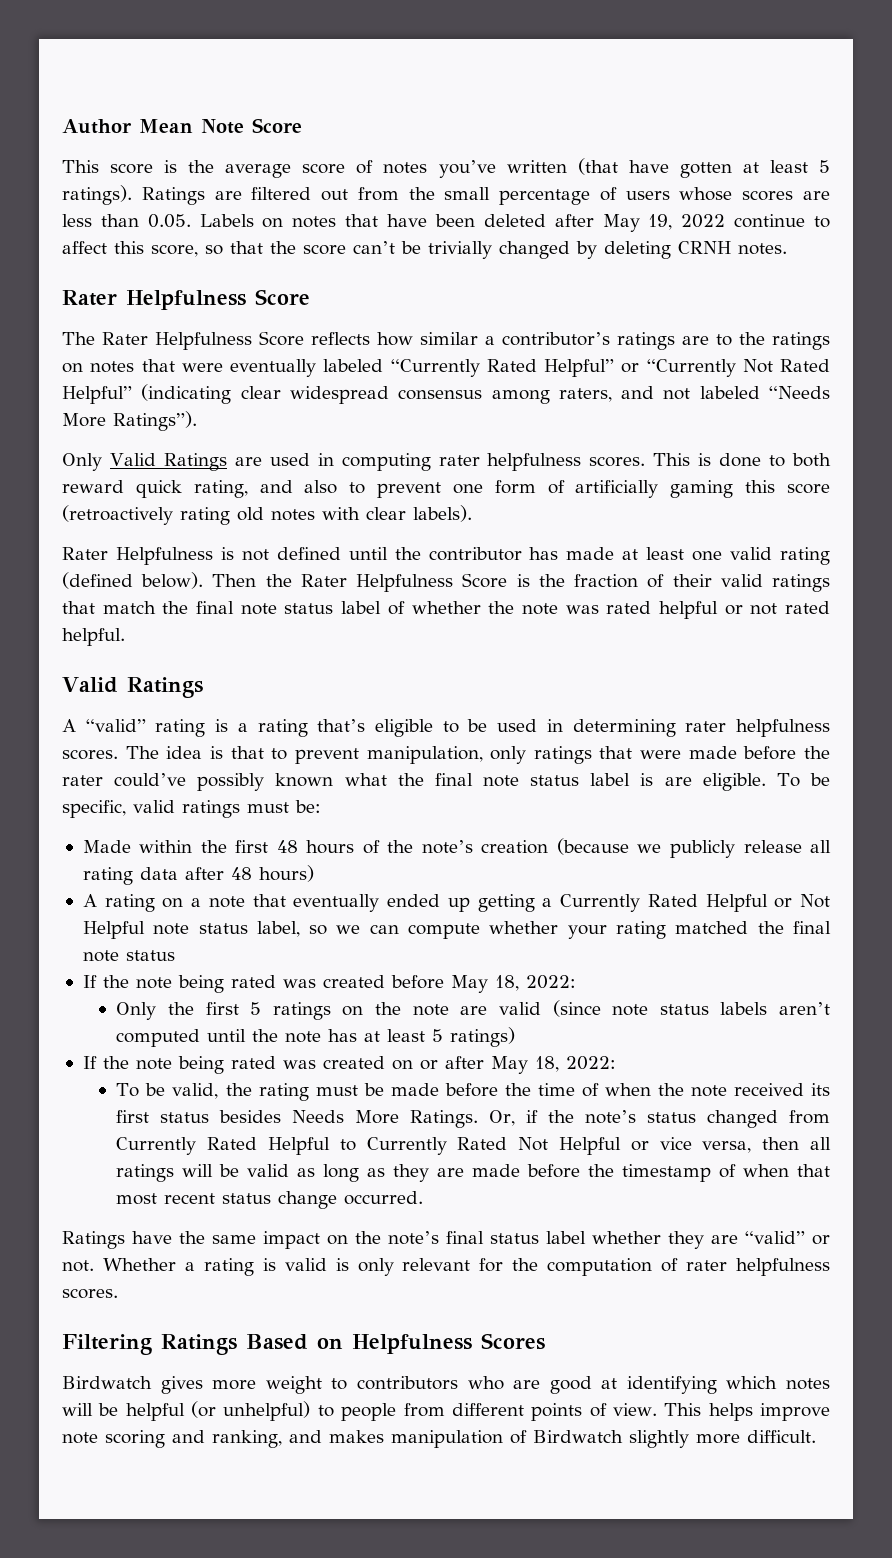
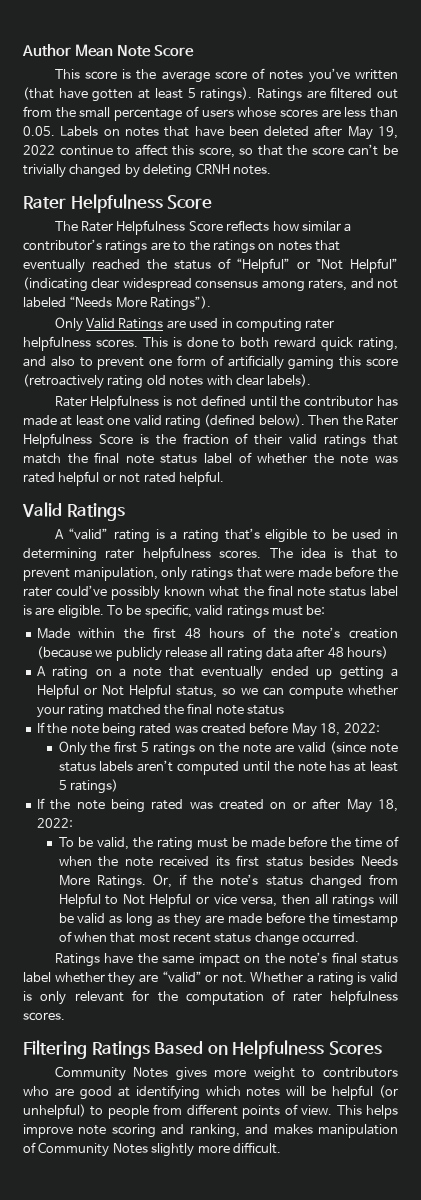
[181,359,830,377] were eventually labeled “Currently Rated Helpful” or “Currently Not Rated -> [23,258,344,273] eventually reached the status of “Helpful” or "Not
[560,894,698,912] Currently Rated -> (399, 672) none
[153,921,300,937] note status label, -> [175,686,217,698] status,
[116,1137,508,1155] Currently Rated Helpful to Currently Rated -> [58,893,119,908] Helpful to
[62,1376,152,1389] Birdwatch -> [54,1066,169,1081] Community Notes
[533,1430,623,1443] Birdwatch -> [38,1142,148,1157] Community Notes

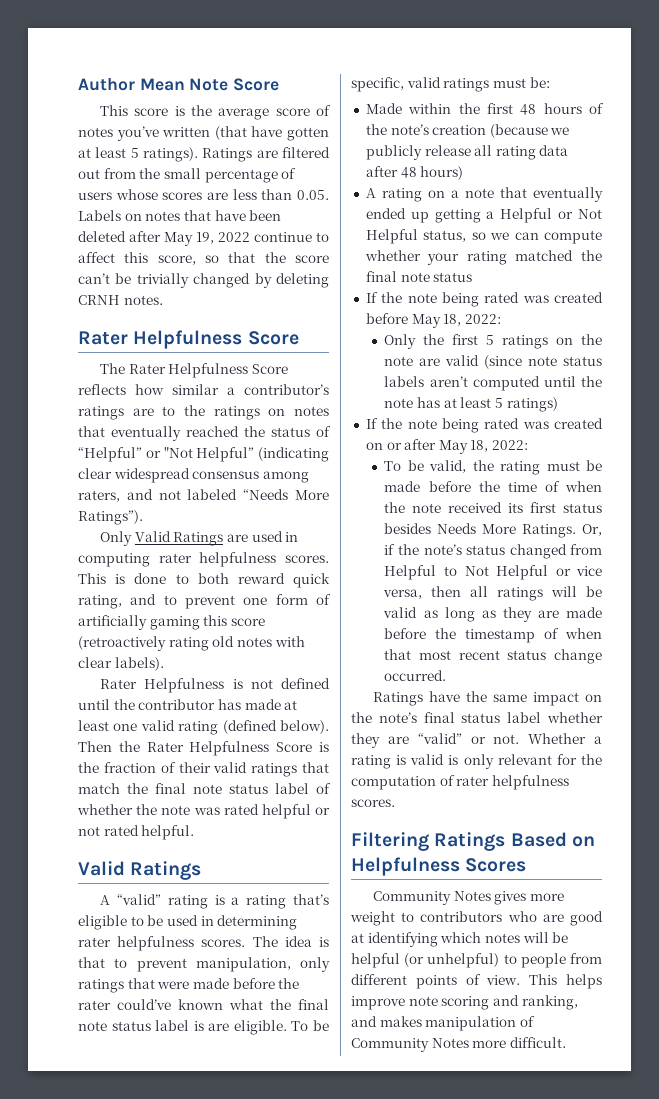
[50,356,75,367] also -> (157, 599) none
[111,586,161,600] possibly -> (171, 1004) none
[151,1143,195,1157] slightly -> (469, 1043) none

